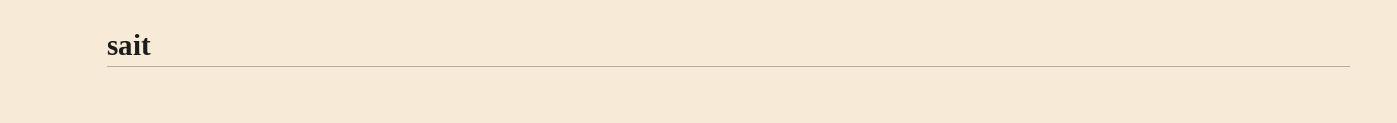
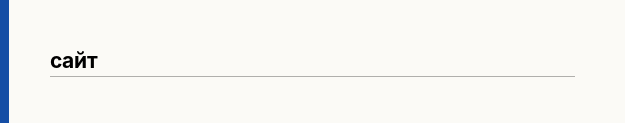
[107,34,151,55] sait -> [50,51,98,68] сайт

